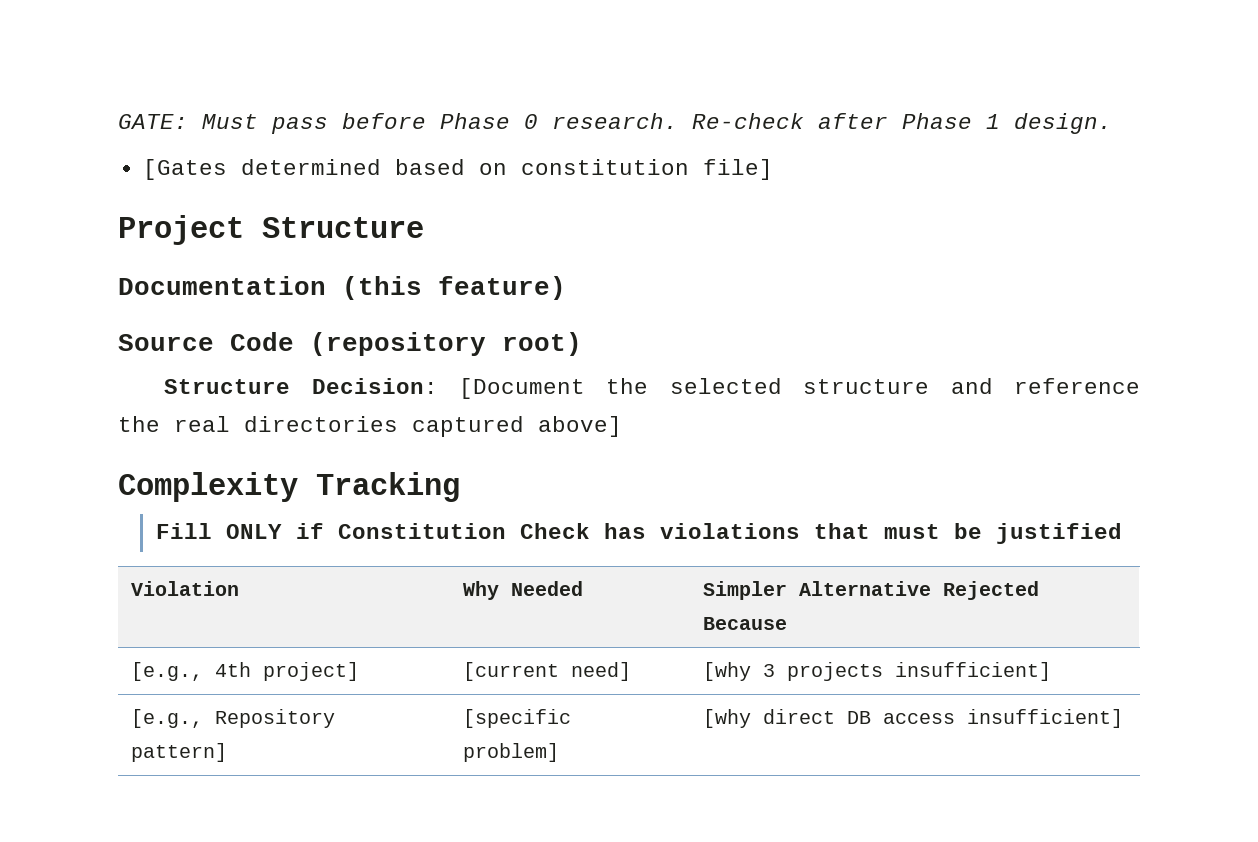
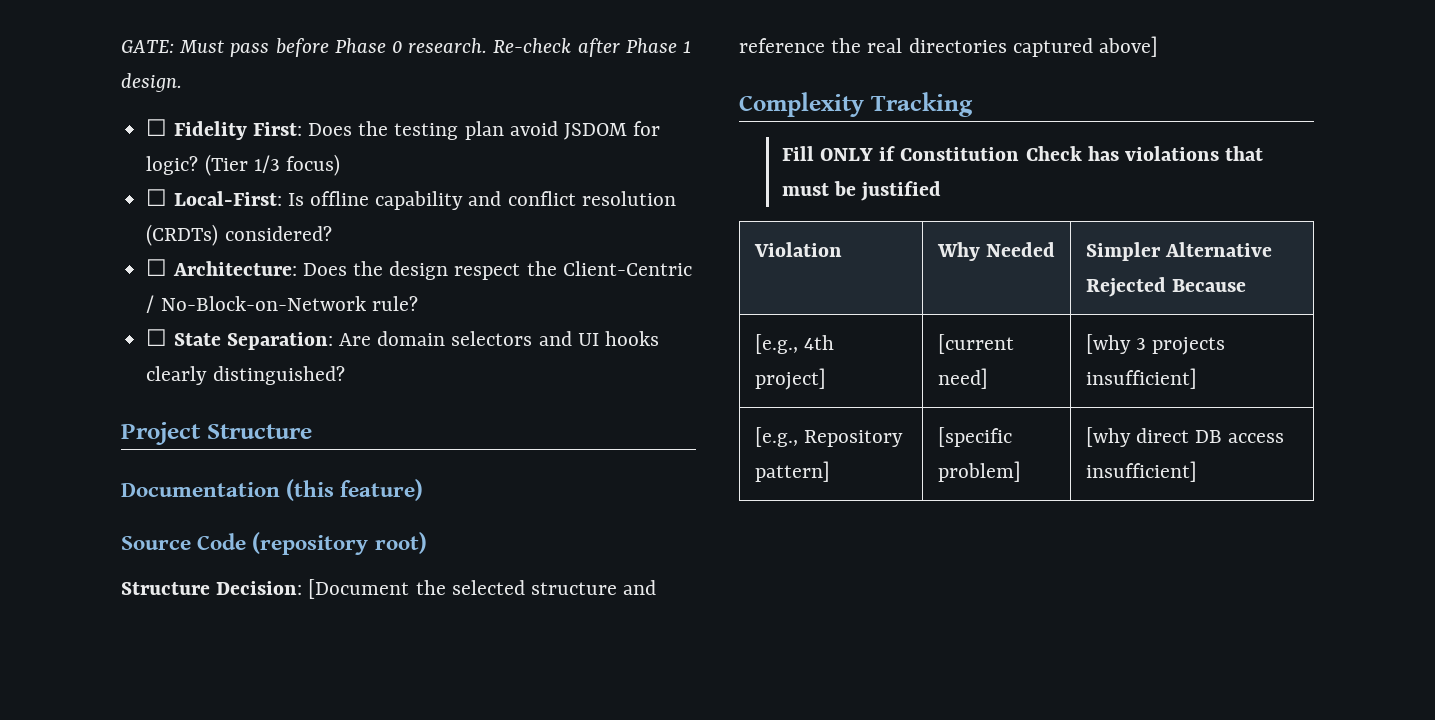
[142,159,773,180] [Gates determined based on constitution file] -> [146,119,661,140] [146,154,340,176] [146,189,676,210] [146,224,332,246] [146,259,692,280] [146,295,418,313] [146,329,659,350] [146,366,345,385] ☐ Fidelity First: Does the testing plan avoid JSDOM for logic? (Tier 1/3 focus) // ☐ Local-First: Is offline capability and conflict resolution (CRDTs) considered? // ☐ Architecture: Does the design respect the Client-Centric / No-Block-on-Network rule? // ☐ State Separation: Are domain selectors and UI hooks clearly distinguished?

